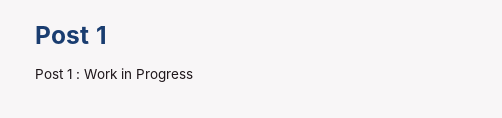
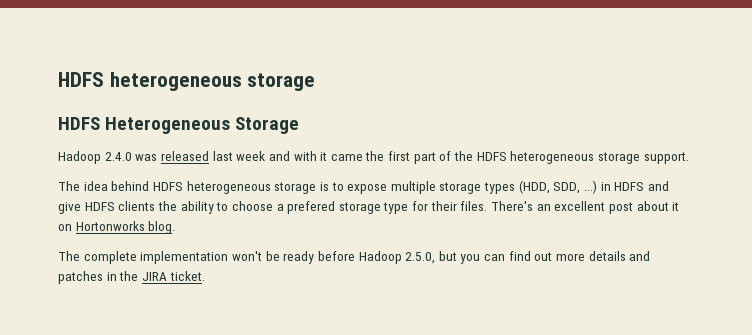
[35,26,107,44] [35,68,193,82] Post 1 // Post 1 : Work in Progress -> [58,72,316,91] [58,117,300,134] [58,151,689,164] [58,180,669,194] [58,201,680,214] [58,221,176,234] [58,251,651,264] [58,271,205,284] HDFS heterogeneous storage // HDFS Heterogeneous Storage // Hadoop 2.4.0 was released last week and with it came the first part of the HDFS heterogeneous storage support. // The idea behind HDFS heterogeneous storage is to expose multiple storage types (HDD, SDD, ...) in HDFS and give HDFS clients the ability to choose a prefered storage type for their files. There's an excellent post about it on Hortonworks blog. // The complete implementation won't be ready before Hadoop 2.5.0, but you can find out more details and patches in the JIRA ticket.

